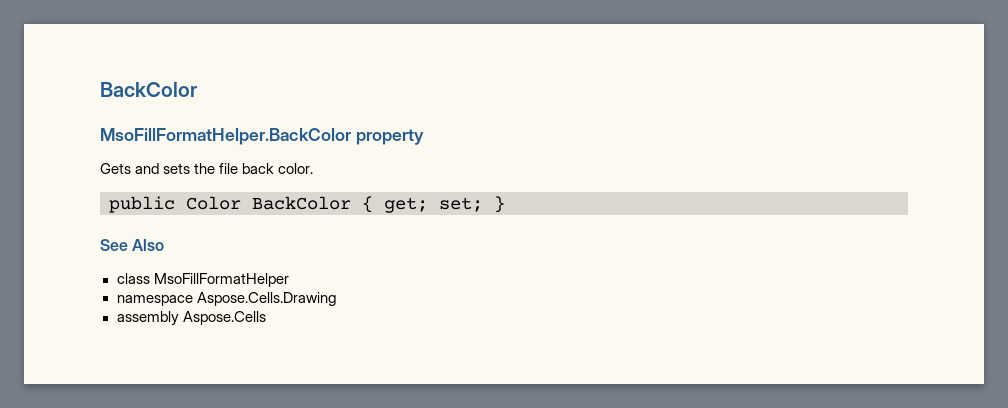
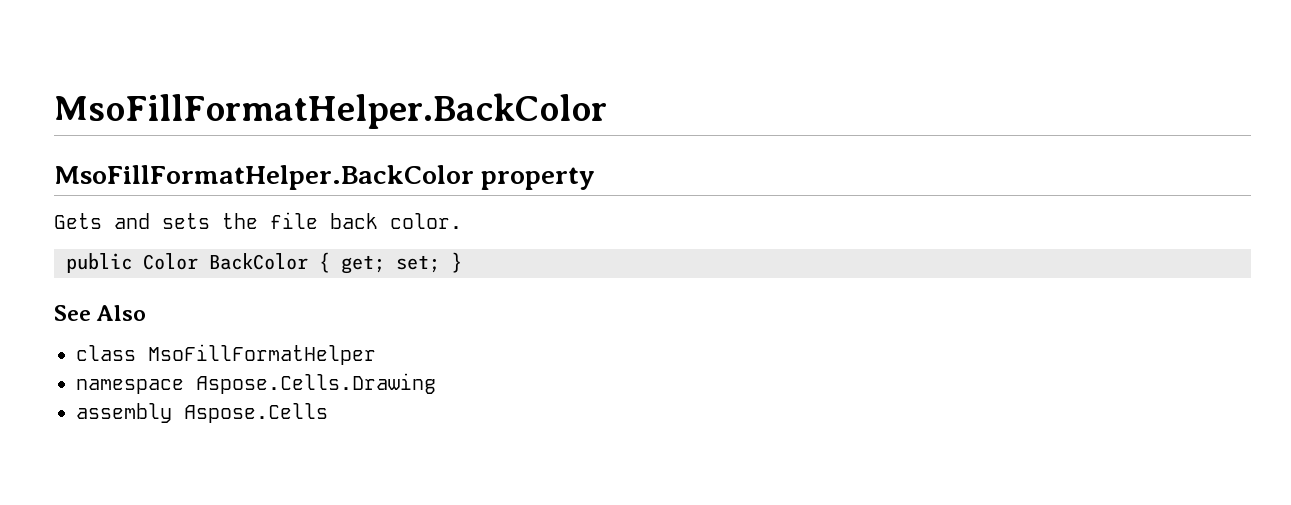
[100,82,197,97] BackColor -> [54,93,607,129] MsoFillFormatHelper.BackColor

